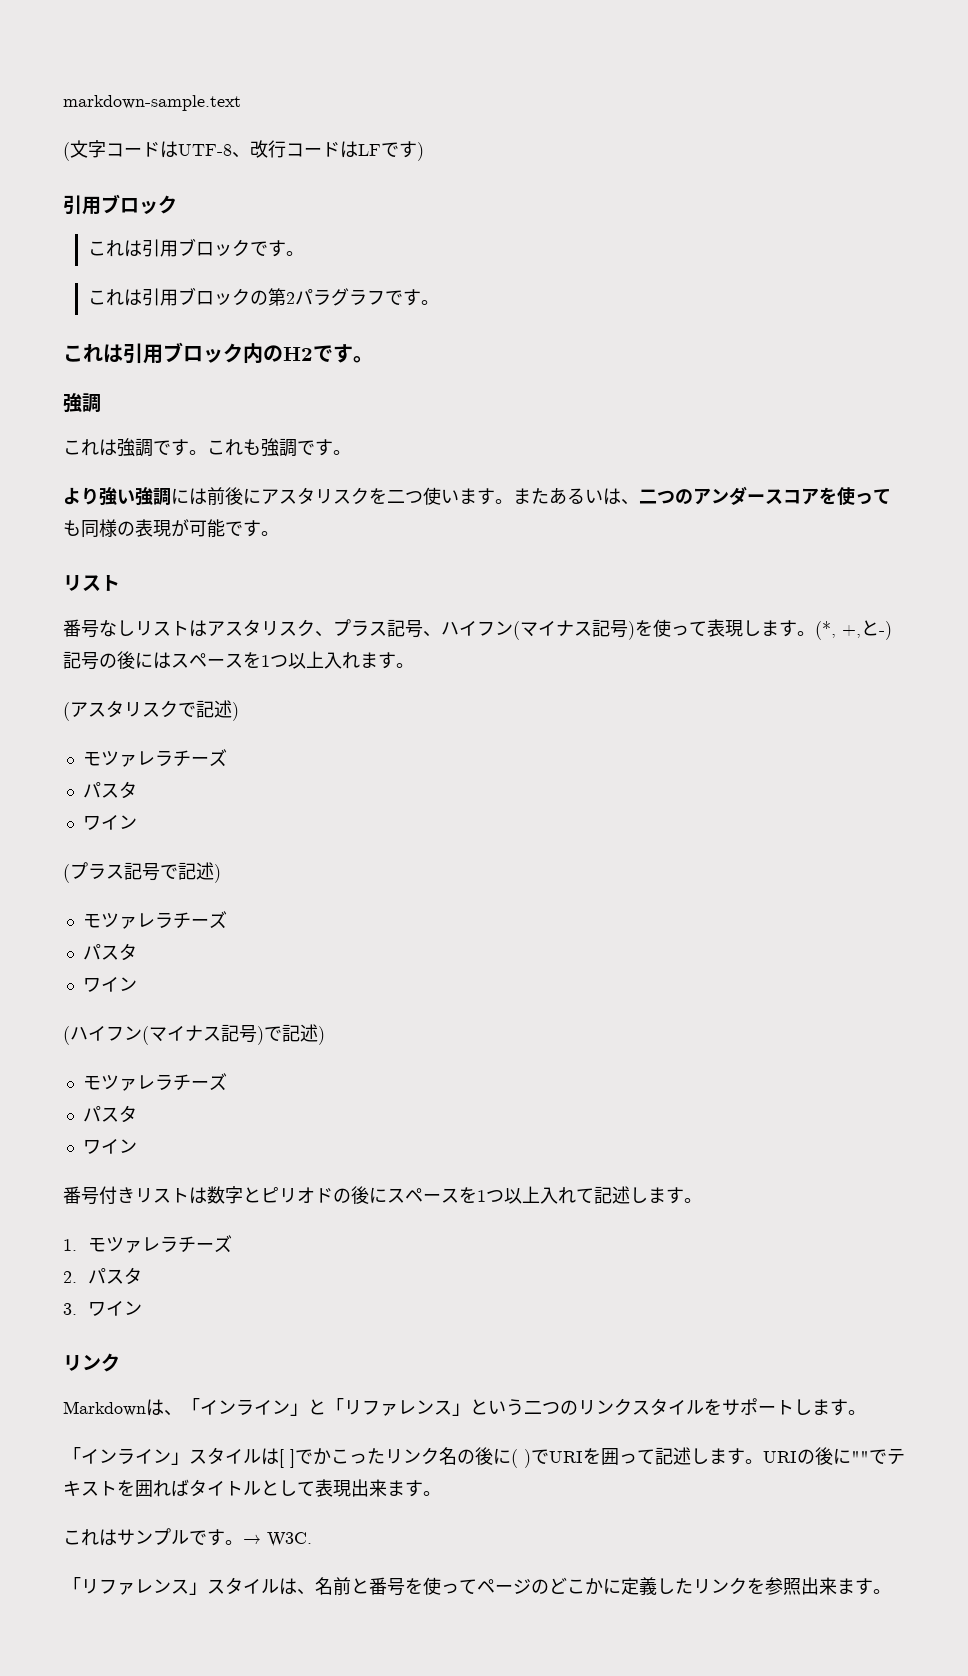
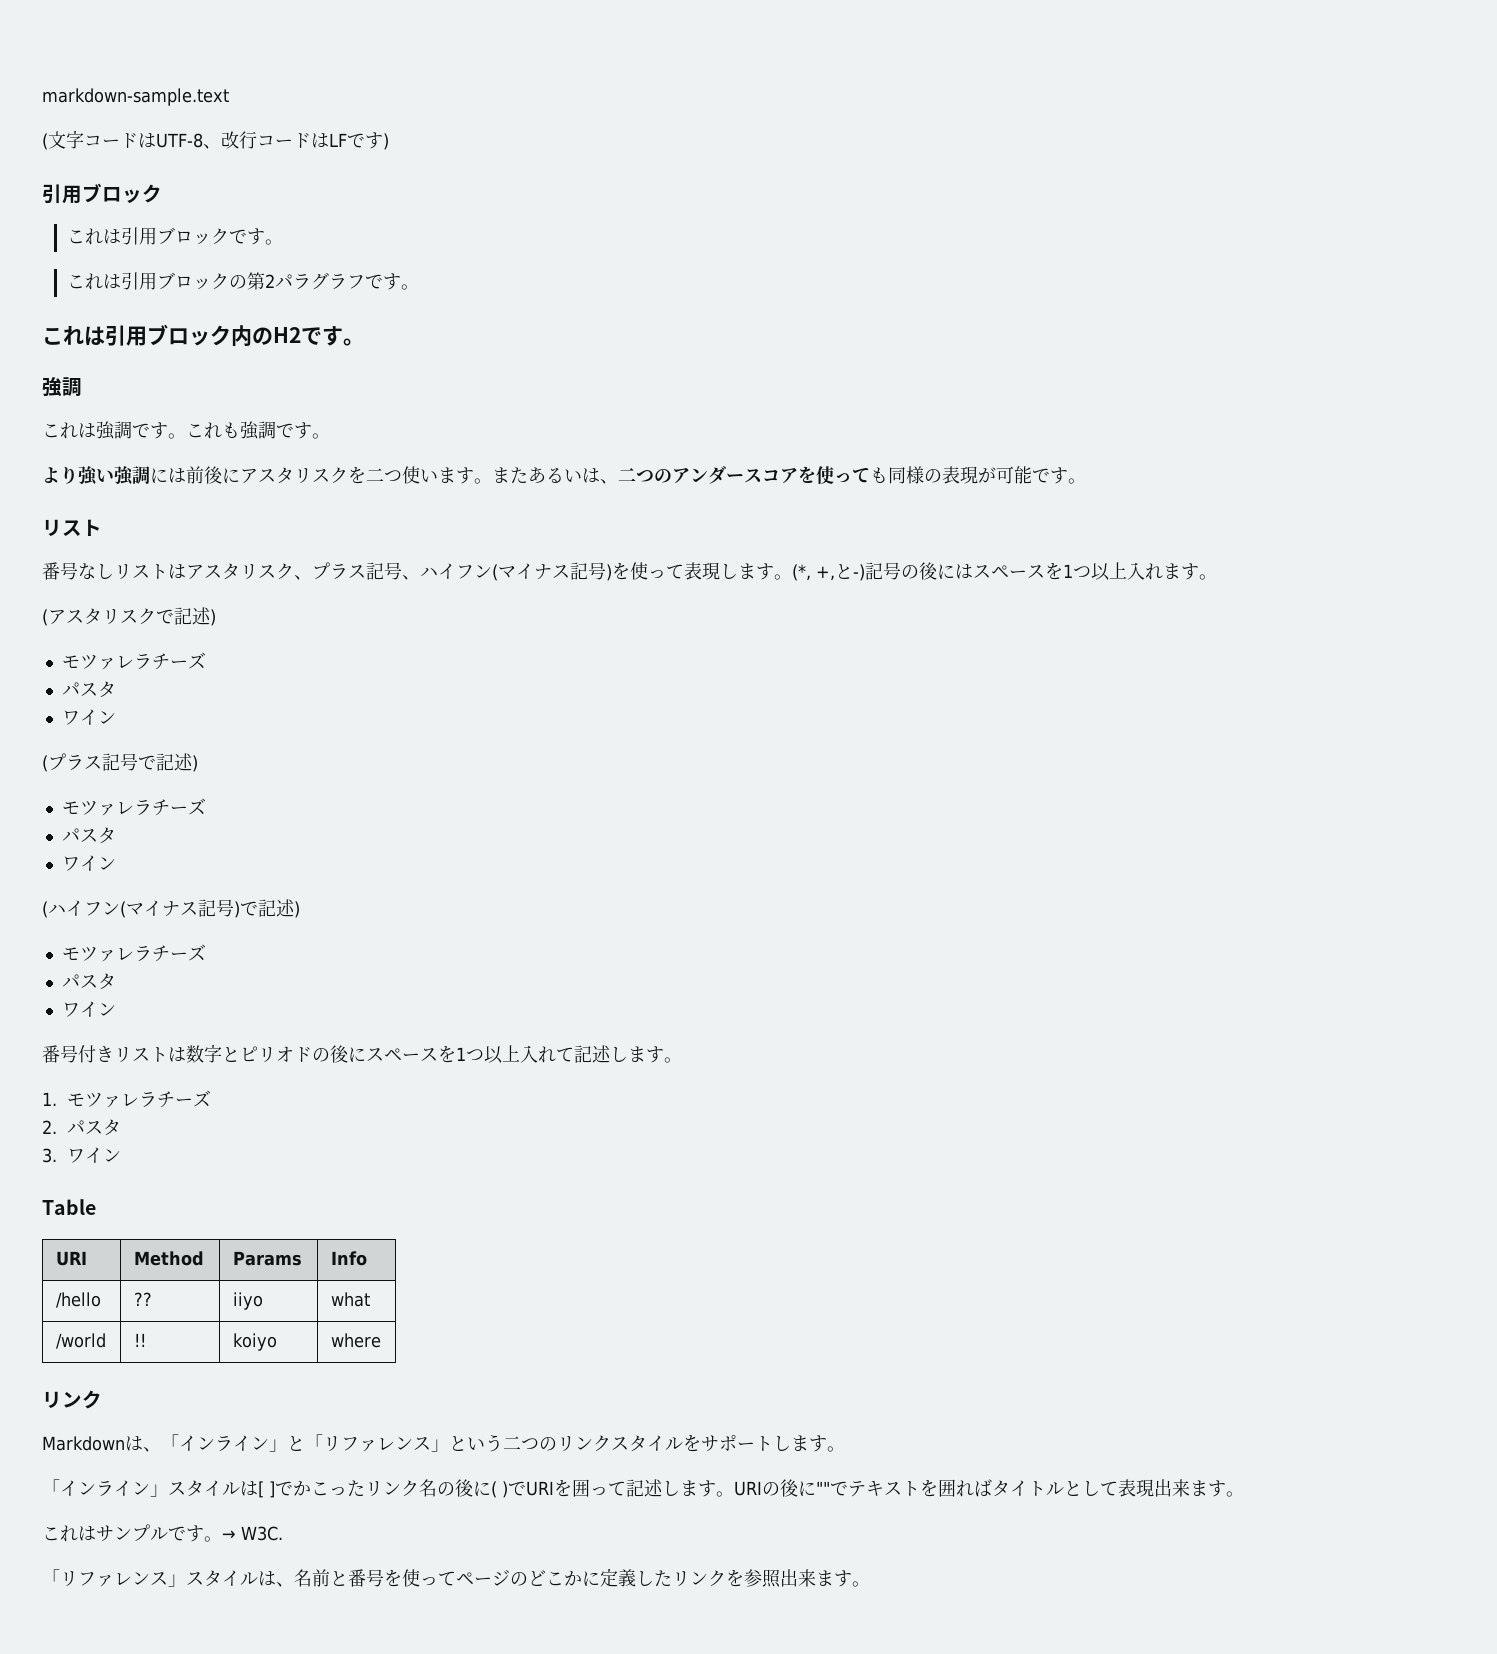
(142, 1308) none -> [42,1199,96,1215] [55,1251,87,1266] [133,1251,204,1266] [232,1251,302,1266] [330,1251,367,1266] [55,1292,101,1308] [133,1292,152,1306] [232,1292,263,1310] [330,1292,370,1307] [55,1333,106,1349] [133,1333,146,1347] [232,1333,277,1351] [330,1333,381,1348] // Table // URI | Method | Params | Info // /hello | ?? | iiyo | what // /world | !! | koiyo | where

